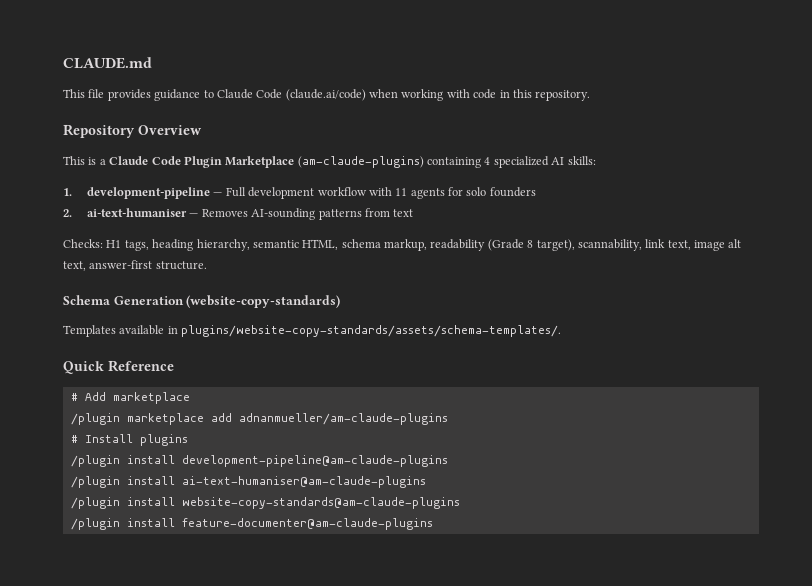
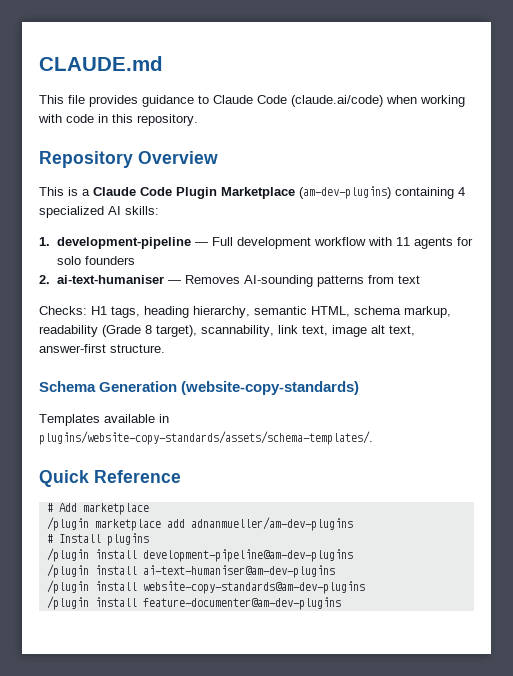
[297,156,424,168] (am-claude-plugins) -> [299,186,391,199] (am-dev-plugins)
[238,413,448,425] adnanmueller/am-claude-plugins -> [190,517,353,531] adnanmueller/am-dev-plugins
[181,455,448,467] [70,476,426,488] [70,497,460,509] [70,518,433,530] development-pipeline@am-claude-plugins // /plugin install ai-text-humaniser@am-claude-plugins // /plugin install website-copy-standards@am-claude-plugins // /plugin install feature-documenter@am-claude-plugins -> [142,549,353,562] [46,564,335,578] [46,580,365,594] [46,596,341,610] development-pipeline@am-dev-plugins // /plugin install ai-text-humaniser@am-dev-plugins // /plugin install website-copy-standards@am-dev-plugins // /plugin install feature-documenter@am-dev-plugins

